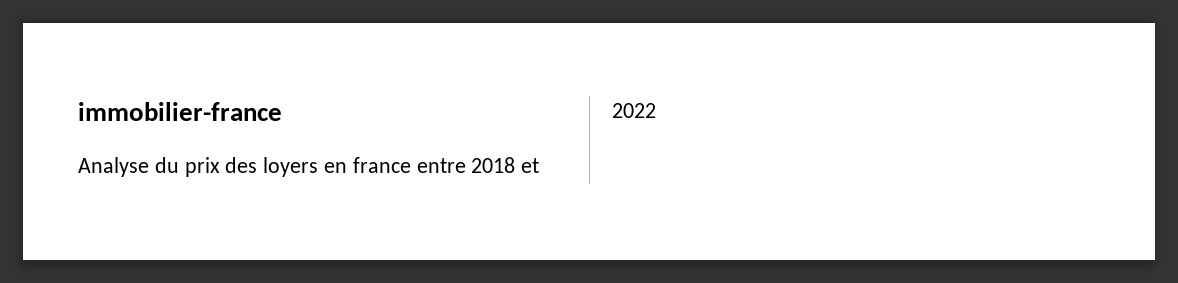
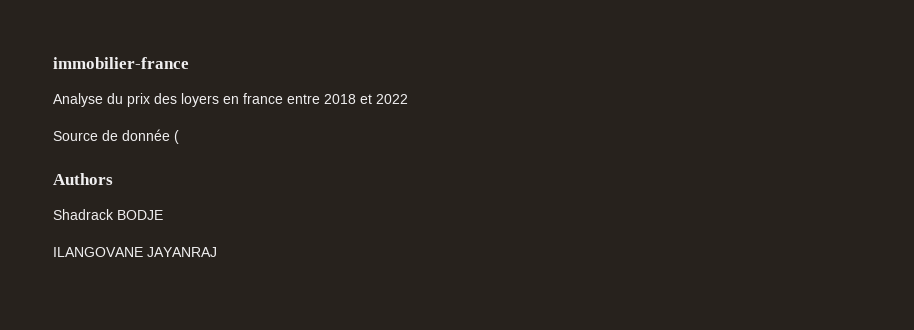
(656, 110) none -> [53,129,179,144] [53,173,113,185] [53,209,163,220] [53,247,217,257] // Source de donnée ( // Authors // Shadrack BODJE // ILANGOVANE JAYANRAJ

